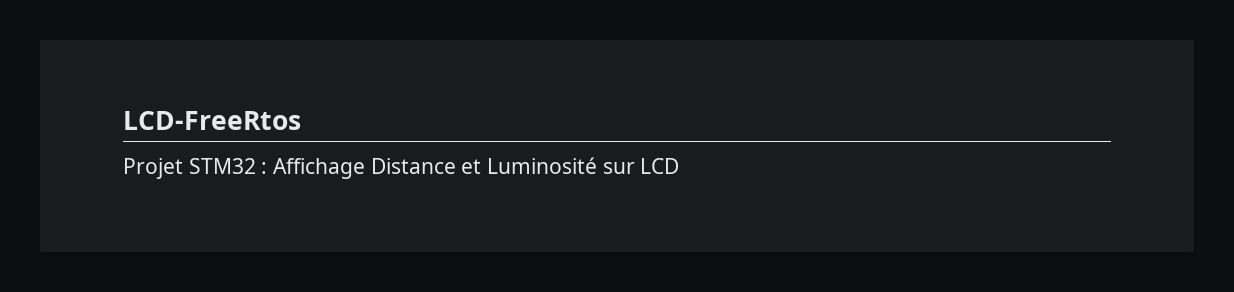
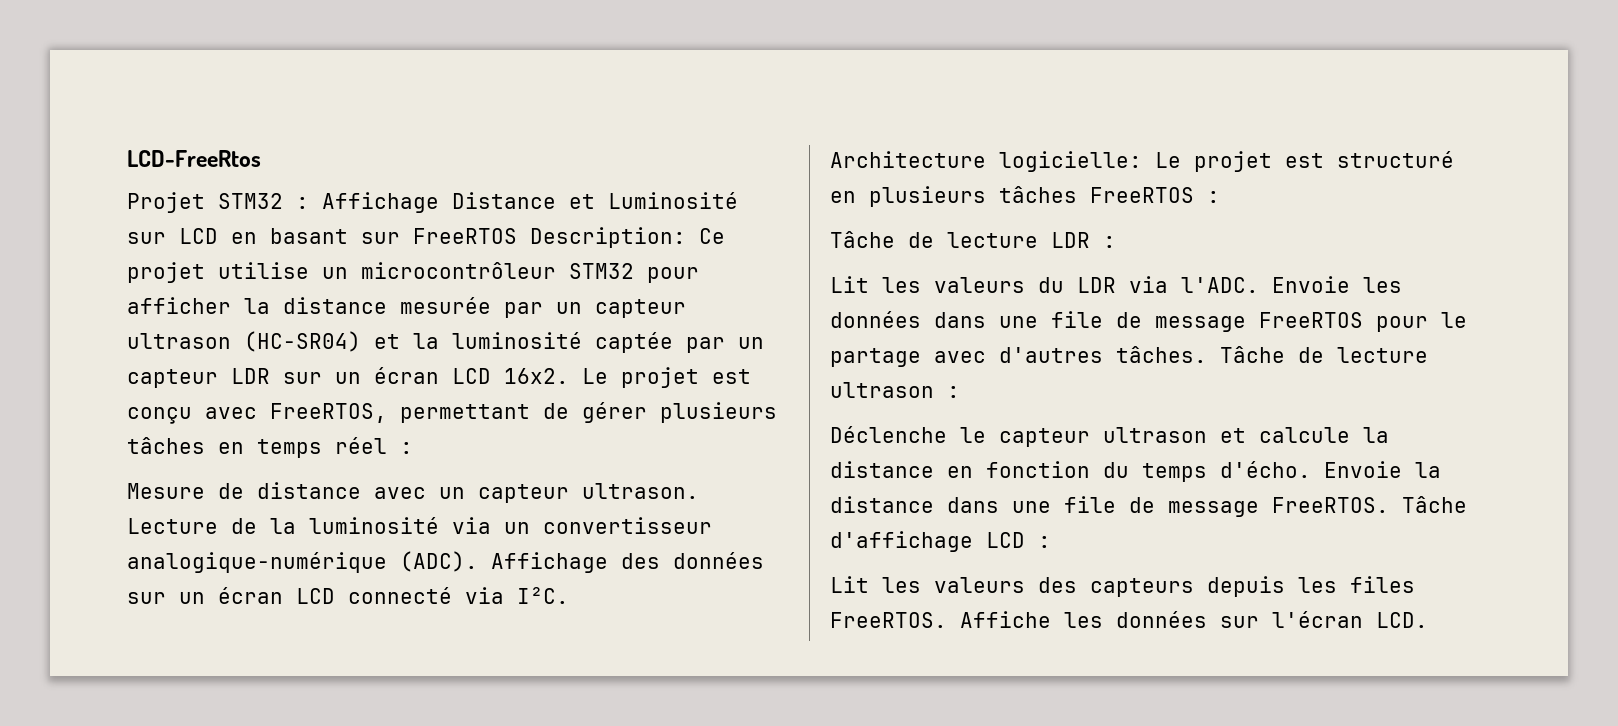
(680, 166) none -> [231,227,725,248] [127,262,699,283] [127,297,686,318] [127,331,764,353] [127,367,751,388] [127,402,777,424] [127,437,413,458] [127,482,699,503] [127,517,712,534] [127,551,764,573] [127,587,569,604] [830,151,1454,172] [830,186,1220,207] [830,231,1116,248] [830,276,1402,293] [830,311,1467,332] [830,346,1428,367] [830,382,960,398] [830,426,1389,447] [830,461,1441,482] [830,496,1467,517] [830,531,1051,552] [830,576,1415,597] [830,611,1428,628] en basant sur FreeRTOS Description: Ce projet utilise un microcontrôleur STM32 pour afficher la distance mesurée par un capteur ultrason (HC-SR04) et la luminosité captée par un capteur LDR sur un écran LCD 16x2. Le projet est conçu avec FreeRTOS, permettant de gérer plusieurs tâches en temps réel : // Mesure de distance avec un capteur ultrason. Lecture de la luminosité via un convertisseur analogique-numérique (ADC). Affichage des données sur un écran LCD connecté via I²C. // Architecture logicielle: Le projet est structuré en plusieurs tâches FreeRTOS : // Tâche de lecture LDR : // Lit les valeurs du LDR via l'ADC. Envoie les données dans une file de message FreeRTOS pour le partage avec d'autres tâches. Tâche de lecture ultrason : // Déclenche le capteur ultrason et calcule la distance en fonction du temps d'écho. Envoie la distance dans une file de message FreeRTOS. Tâche d'affichage LCD : // Lit les valeurs des capteurs depuis les files FreeRTOS. Affiche les données sur l'écran LCD.

